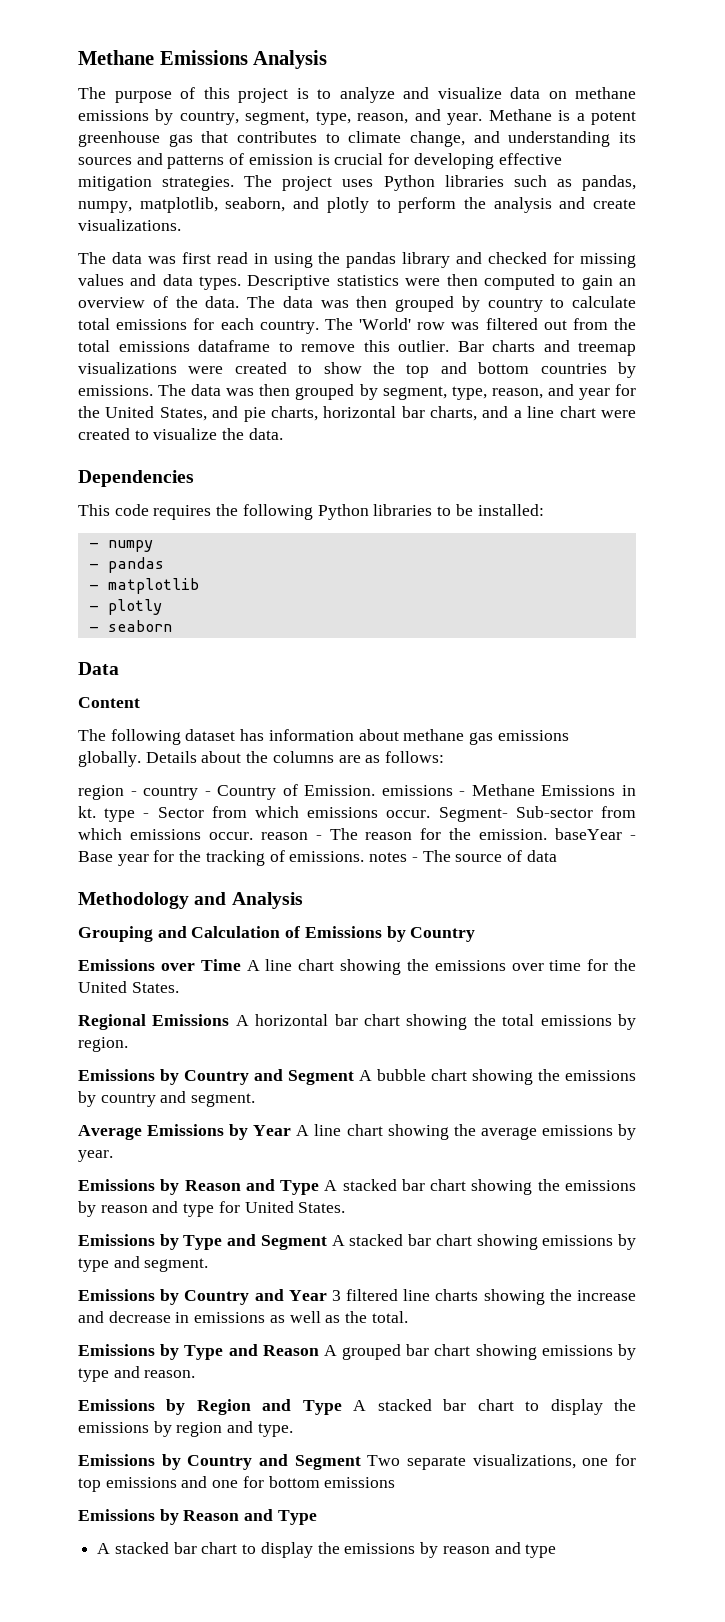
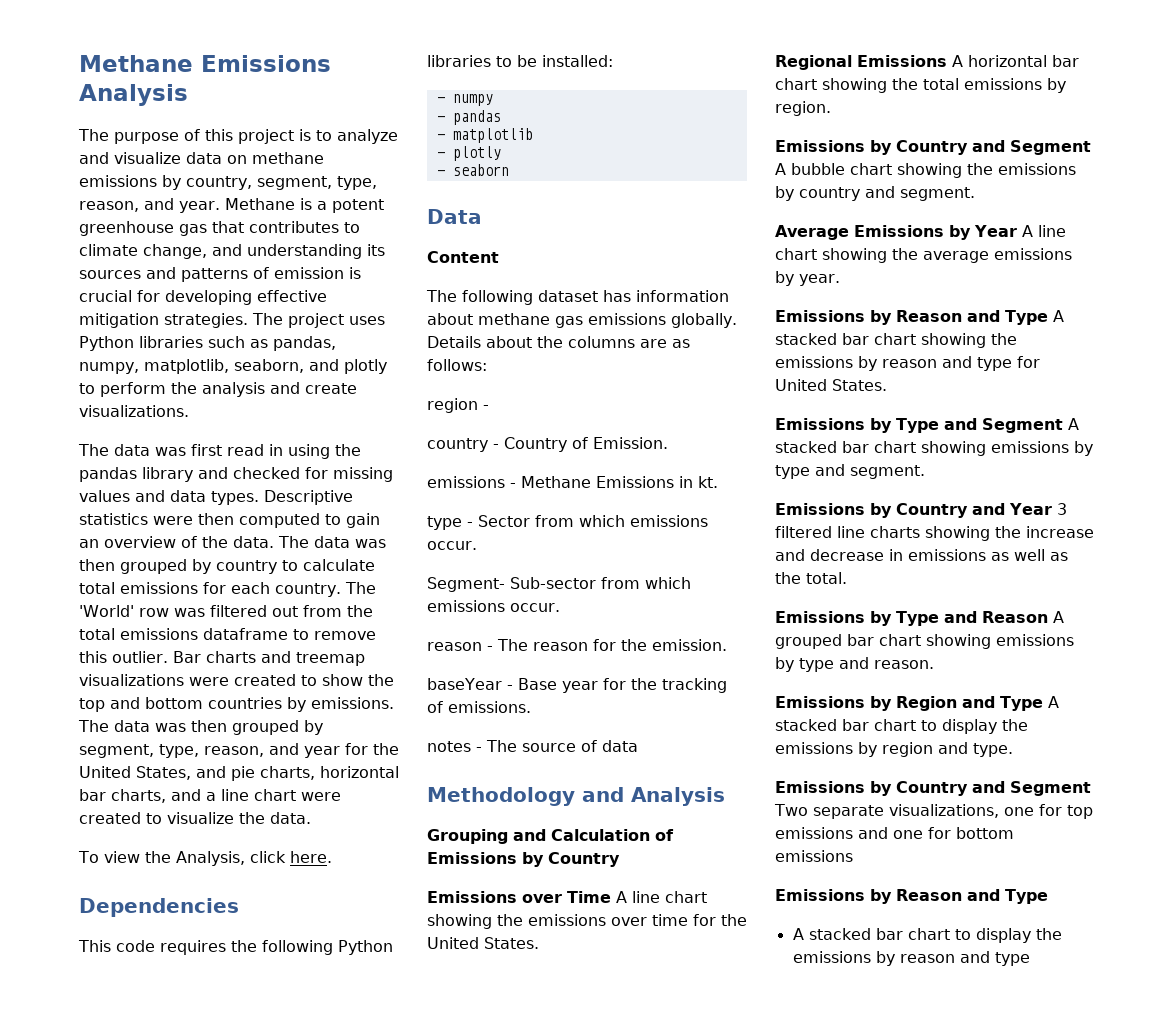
(283, 434) none -> [78,851,332,866] // To view the Analysis, click here.
(137, 793) none -> (489, 407) //
(376, 790) none -> (668, 443) //
(96, 812) none -> (718, 482) //
(431, 814) none -> (477, 545) //
(253, 836) none -> (560, 607) //
(548, 834) none -> (727, 645) //
(365, 856) none -> (531, 707) //

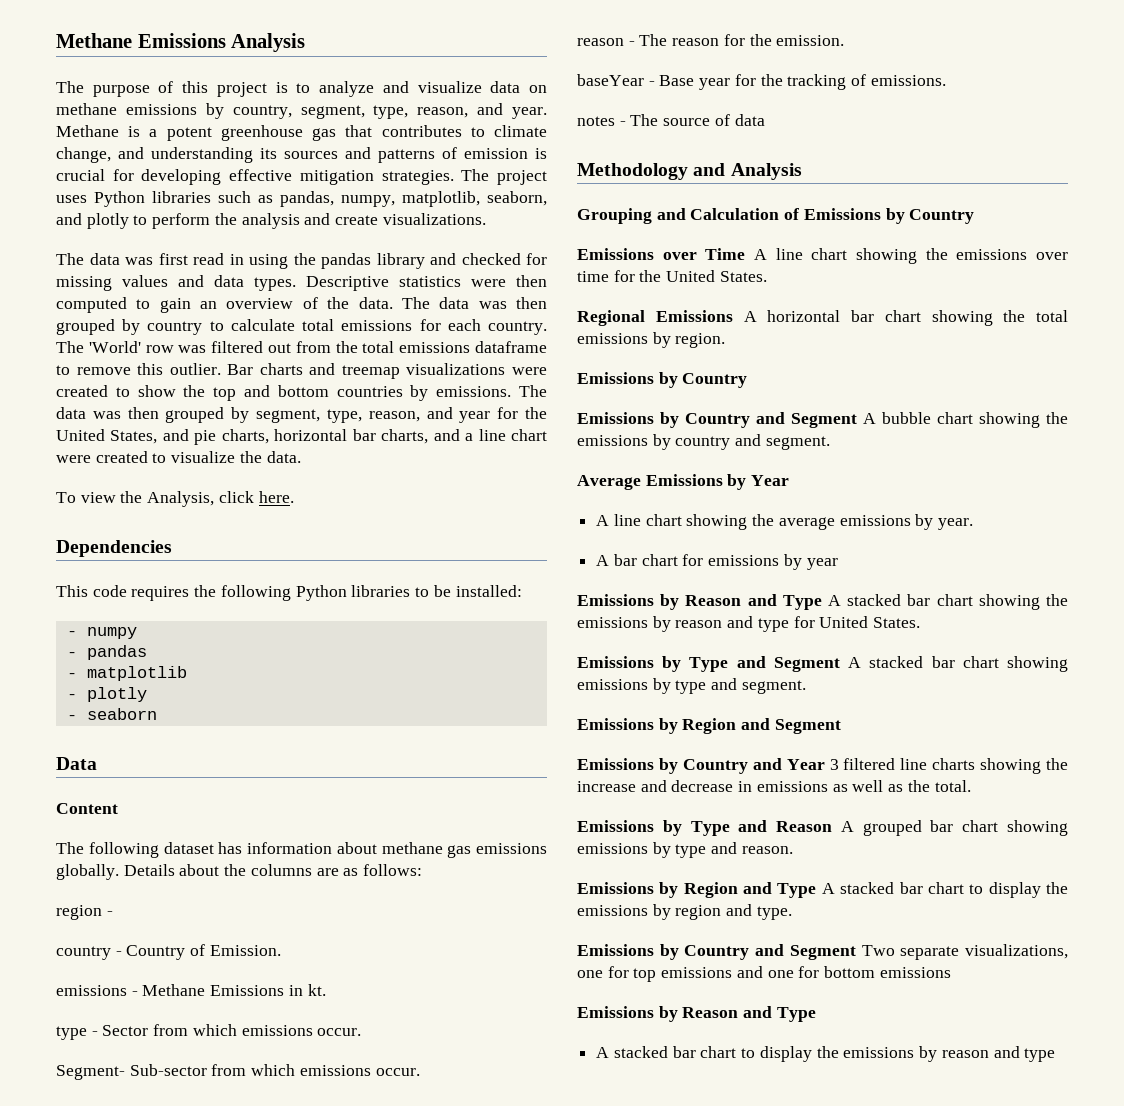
(968, 147) none -> [577,412,750,428] // Emissions by Country
(1017, 231) none -> (790, 480) //
(840, 280) none -> [596,554,838,570] // A bar chart for emissions by year
(925, 472) none -> [577,718,841,734] // Emissions by Region and Segment

